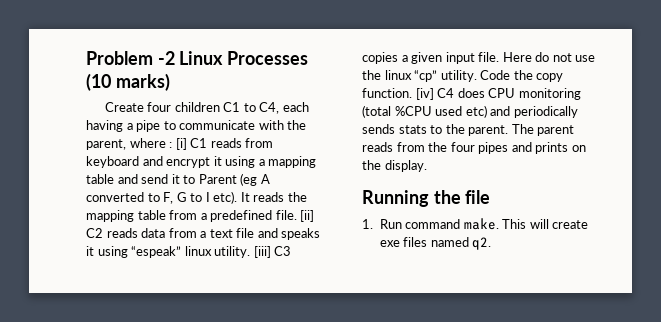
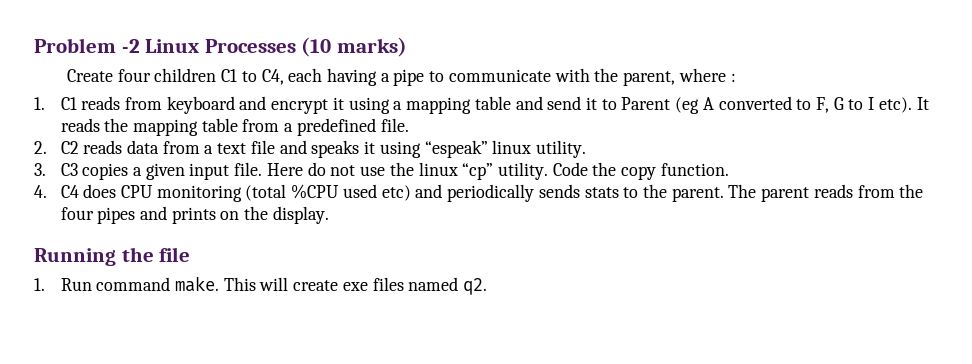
[175,138,187,150] [i] -> [34,97,45,110] // 1.
[300,210,315,222] [ii] -> [34,141,47,154] // 2.
[253,246,271,258] [iii] -> [34,163,46,176] // 3.
[415,88,434,100] [iv] -> [34,185,47,198] // 4.

